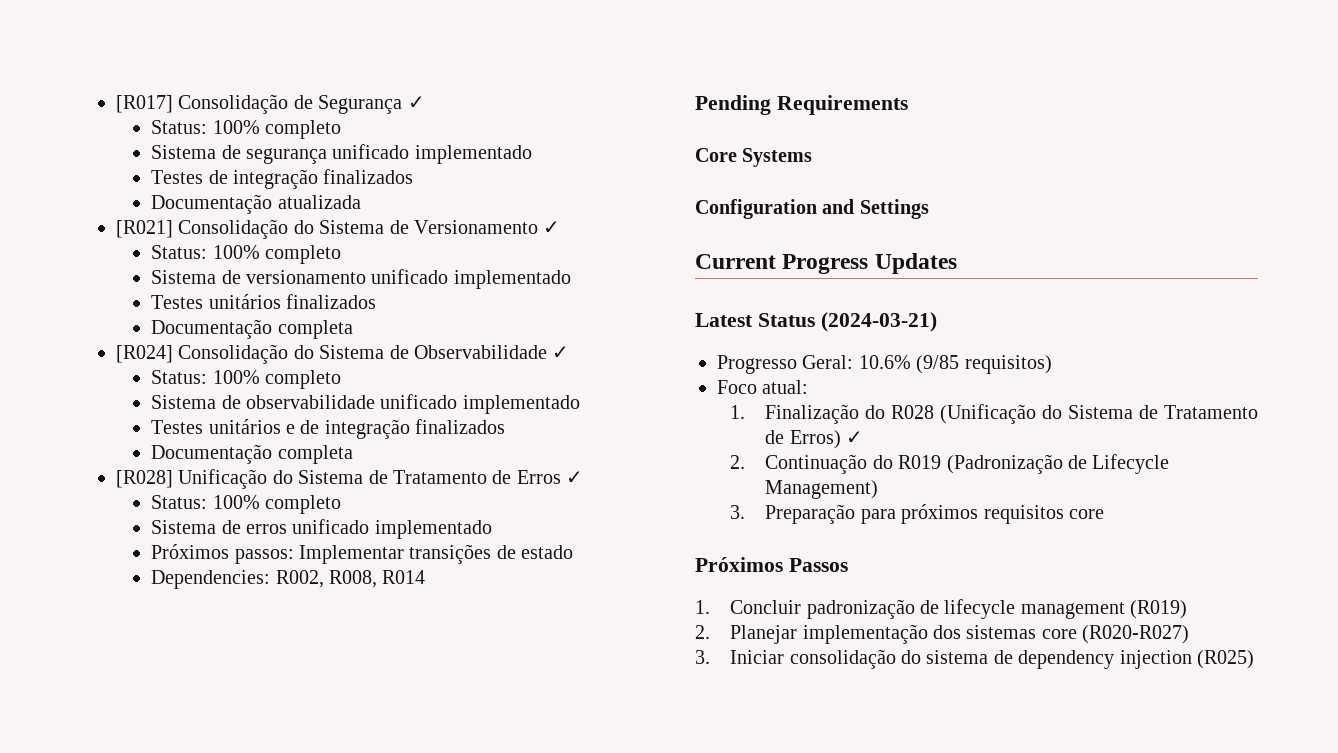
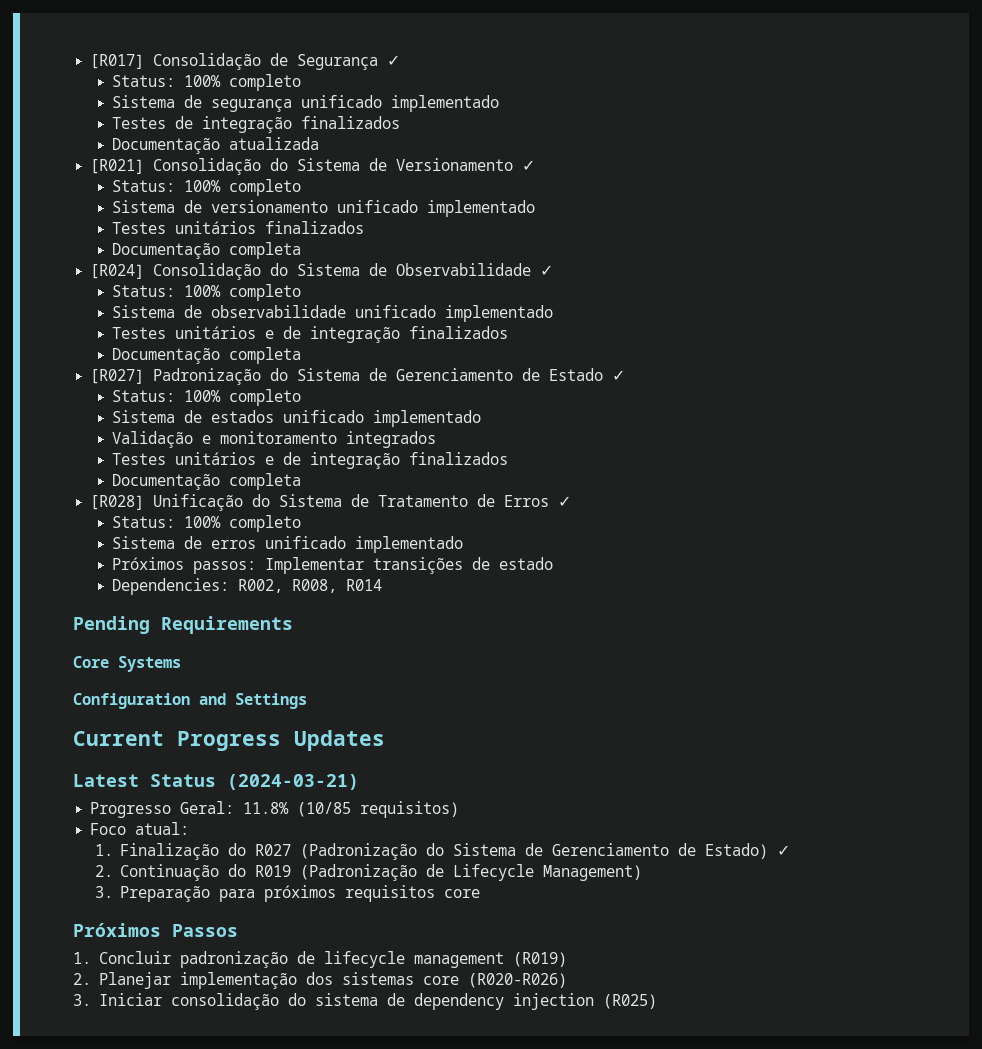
(353, 454) none -> [90,368,626,385] [111,389,301,406] [111,410,481,427] [111,431,436,448] [111,452,508,469] [111,473,301,490] // [R027] Padronização do Sistema de Gerenciamento de Estado ✓ // Status: 100% completo // Sistema de estados unificado implementado // Validação e monitoramento integrados // Testes unitários e de integração finalizados // Documentação completa
[858,355,960,374] 10.6% (9/85 -> [243,802,352,817] 11.8% (10/85
[891,404,1258,424] [765,430,841,449] R028 (Unificação do Sistema de Tratamento de Erros) -> [255,843,769,860] R027 (Padronização do Sistema de Gerenciamento de Estado)
[1082,625,1190,644] (R020-R027) -> [467,973,567,988] (R020-R026)

